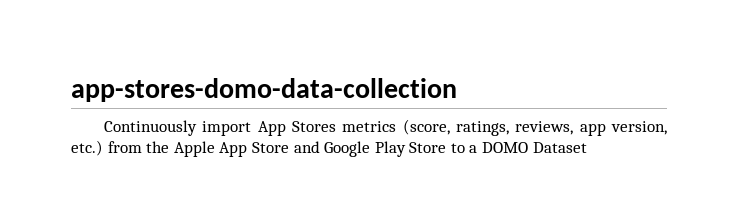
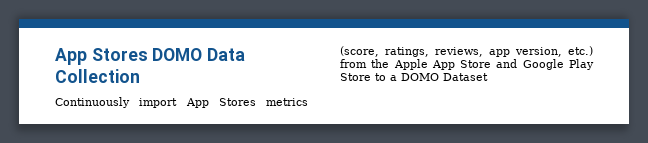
[71,78,457,102] app-stores-domo-data-collection -> [55,48,246,65] [55,69,140,83] App Stores DOMO Data Collection

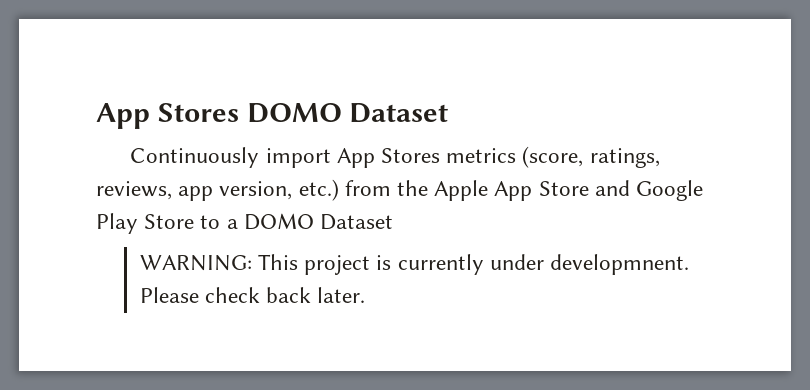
[207,48,246,61] [55,69,140,83] Data Collection -> [349,103,449,123] Dataset
(488, 77) none -> [139,254,689,275] [139,287,366,303] // WARNING: This project is currently under developmnent. Please check back later.

